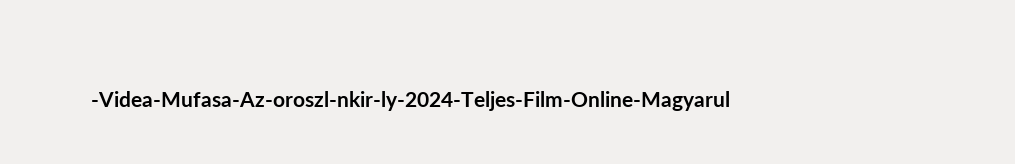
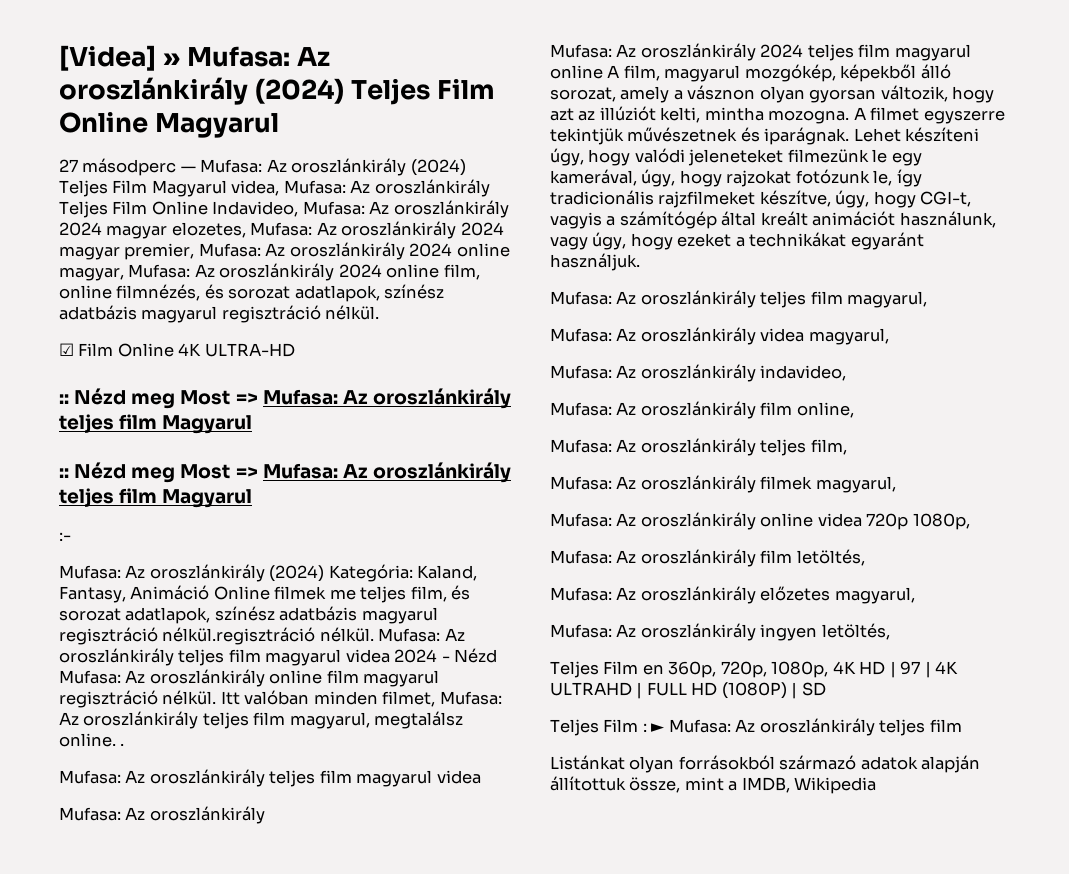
[91,91,730,111] -Videa-Mufasa-Az-oroszl-nkir-ly-2024-Teljes-Film-Online-Magyarul -> [59,45,331,71] [59,77,496,105] [59,112,280,138] [59,158,466,176] [59,179,490,197] [59,200,509,218] [59,221,504,239] [59,242,510,260] [59,263,480,281] [59,284,445,302] [59,305,380,323] [59,343,295,357] [59,388,511,409] [59,414,253,434] [59,462,511,483] [59,488,253,508] [59,532,71,541] [59,564,478,582] [59,585,471,603] [59,606,438,624] [59,627,465,645] [59,648,498,666] [59,669,440,687] [59,690,502,708] [59,711,464,729] [59,733,125,747] [59,769,481,787] [59,806,265,824] [550,43,971,61] [550,64,951,82] [550,85,995,103] [550,106,1005,124] [550,127,980,145] [550,148,922,166] [550,169,922,187] [550,190,972,208] [550,211,996,229] [550,232,924,250] [550,253,640,271] [550,290,928,308] [550,327,889,345] [550,364,847,382] [550,401,854,419] [550,438,847,456] [550,475,896,493] [550,512,970,530] [550,549,865,567] [550,586,915,604] [550,623,890,641] [550,661,959,678] [550,682,826,699] [550,718,962,736] [550,755,981,773] [550,776,877,794] [Videa] » Mufasa: Az oroszlánkirály (2024) Teljes Film Online Magyarul // 27 másodperc — Mufasa: Az oroszlánkirály (2024) Teljes Film Magyarul videa, Mufasa: Az oroszlánkirály Teljes Film Online Indavideo, Mufasa: Az oroszlánkirály 2024 magyar elozetes, Mufasa: Az oroszlánkirály 2024 magyar premier, Mufasa: Az oroszlánkirály 2024 online magyar, Mufasa: Az oroszlánkirály 2024 online film, online filmnézés, és sorozat adatlapok, színész adatbázis magyarul regisztráció nélkül. // ☑ Film Online 4K ULTRA-HD // :: Nézd meg Most => Mufasa: Az oroszlánkirály teljes film Magyarul // :: Nézd meg Most => Mufasa: Az oroszlánkirály teljes film Magyarul // :- // Mufasa: Az oroszlánkirály (2024) Kategória: Kaland, Fantasy, Animáció Online filmek me teljes film, és sorozat adatlapok, színész adatbázis magyarul regisztráció nélkül.regisztráció nélkül. Mufasa: Az oroszlánkirály teljes film magyarul videa 2024 - Nézd Mufasa: Az oroszlánkirály online film magyarul regisztráció nélkül. Itt valóban minden filmet, Mufasa: Az oroszlánkirály teljes film magyarul, megtalálsz online. . // Mufasa: Az oroszlánkirály teljes film magyarul videa // Mufasa: Az oroszlánkirály // Mufasa: Az oroszlánkirály 2024 teljes film magyarul online A film, magyarul mozgókép, képekből álló sorozat, amely a vásznon olyan gyorsan változik, hogy azt az illúziót kelti, mintha mozogna. A filmet egyszerre tekintjük művészetnek és iparágnak. Lehet készíteni úgy, hogy valódi jeleneteket filmezünk le egy kamerával, úgy, hogy rajzokat fotózunk le, így tradicionális rajzfilmeket készítve, úgy, hogy CGI-t, vagyis a számítógép által kreált animációt használunk, vagy úgy, hogy ezeket a technikákat egyaránt használjuk. // Mufasa: Az oroszlánkirály teljes film magyarul, // Mufasa: Az oroszlánkirály videa magyarul, // Mufasa: Az oroszlánkirály indavideo, // Mufasa: Az oroszlánkirály film online, // Mufasa: Az oroszlánkirály teljes film, // Mufasa: Az oroszlánkirály filmek magyarul, // Mufasa: Az oroszlánkirály online videa 720p 1080p, // Mufasa: Az oroszlánkirály film letöltés, // Mufasa: Az oroszlánkirály előzetes magyarul, // Mufasa: Az oroszlánkirály ingyen letöltés, // Teljes Film en 360p, 720p, 1080p, 4K HD | 97 | 4K ULTRAHD | FULL HD (1080P) | SD // Teljes Film : ► Mufasa: Az oroszlánkirály teljes film // Listánkat olyan forrásokból származó adatok alapján állítottuk össze, mint a IMDB, Wikipedia

